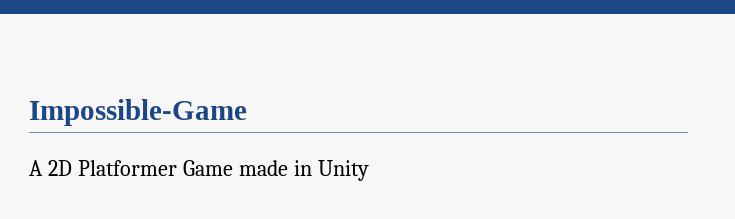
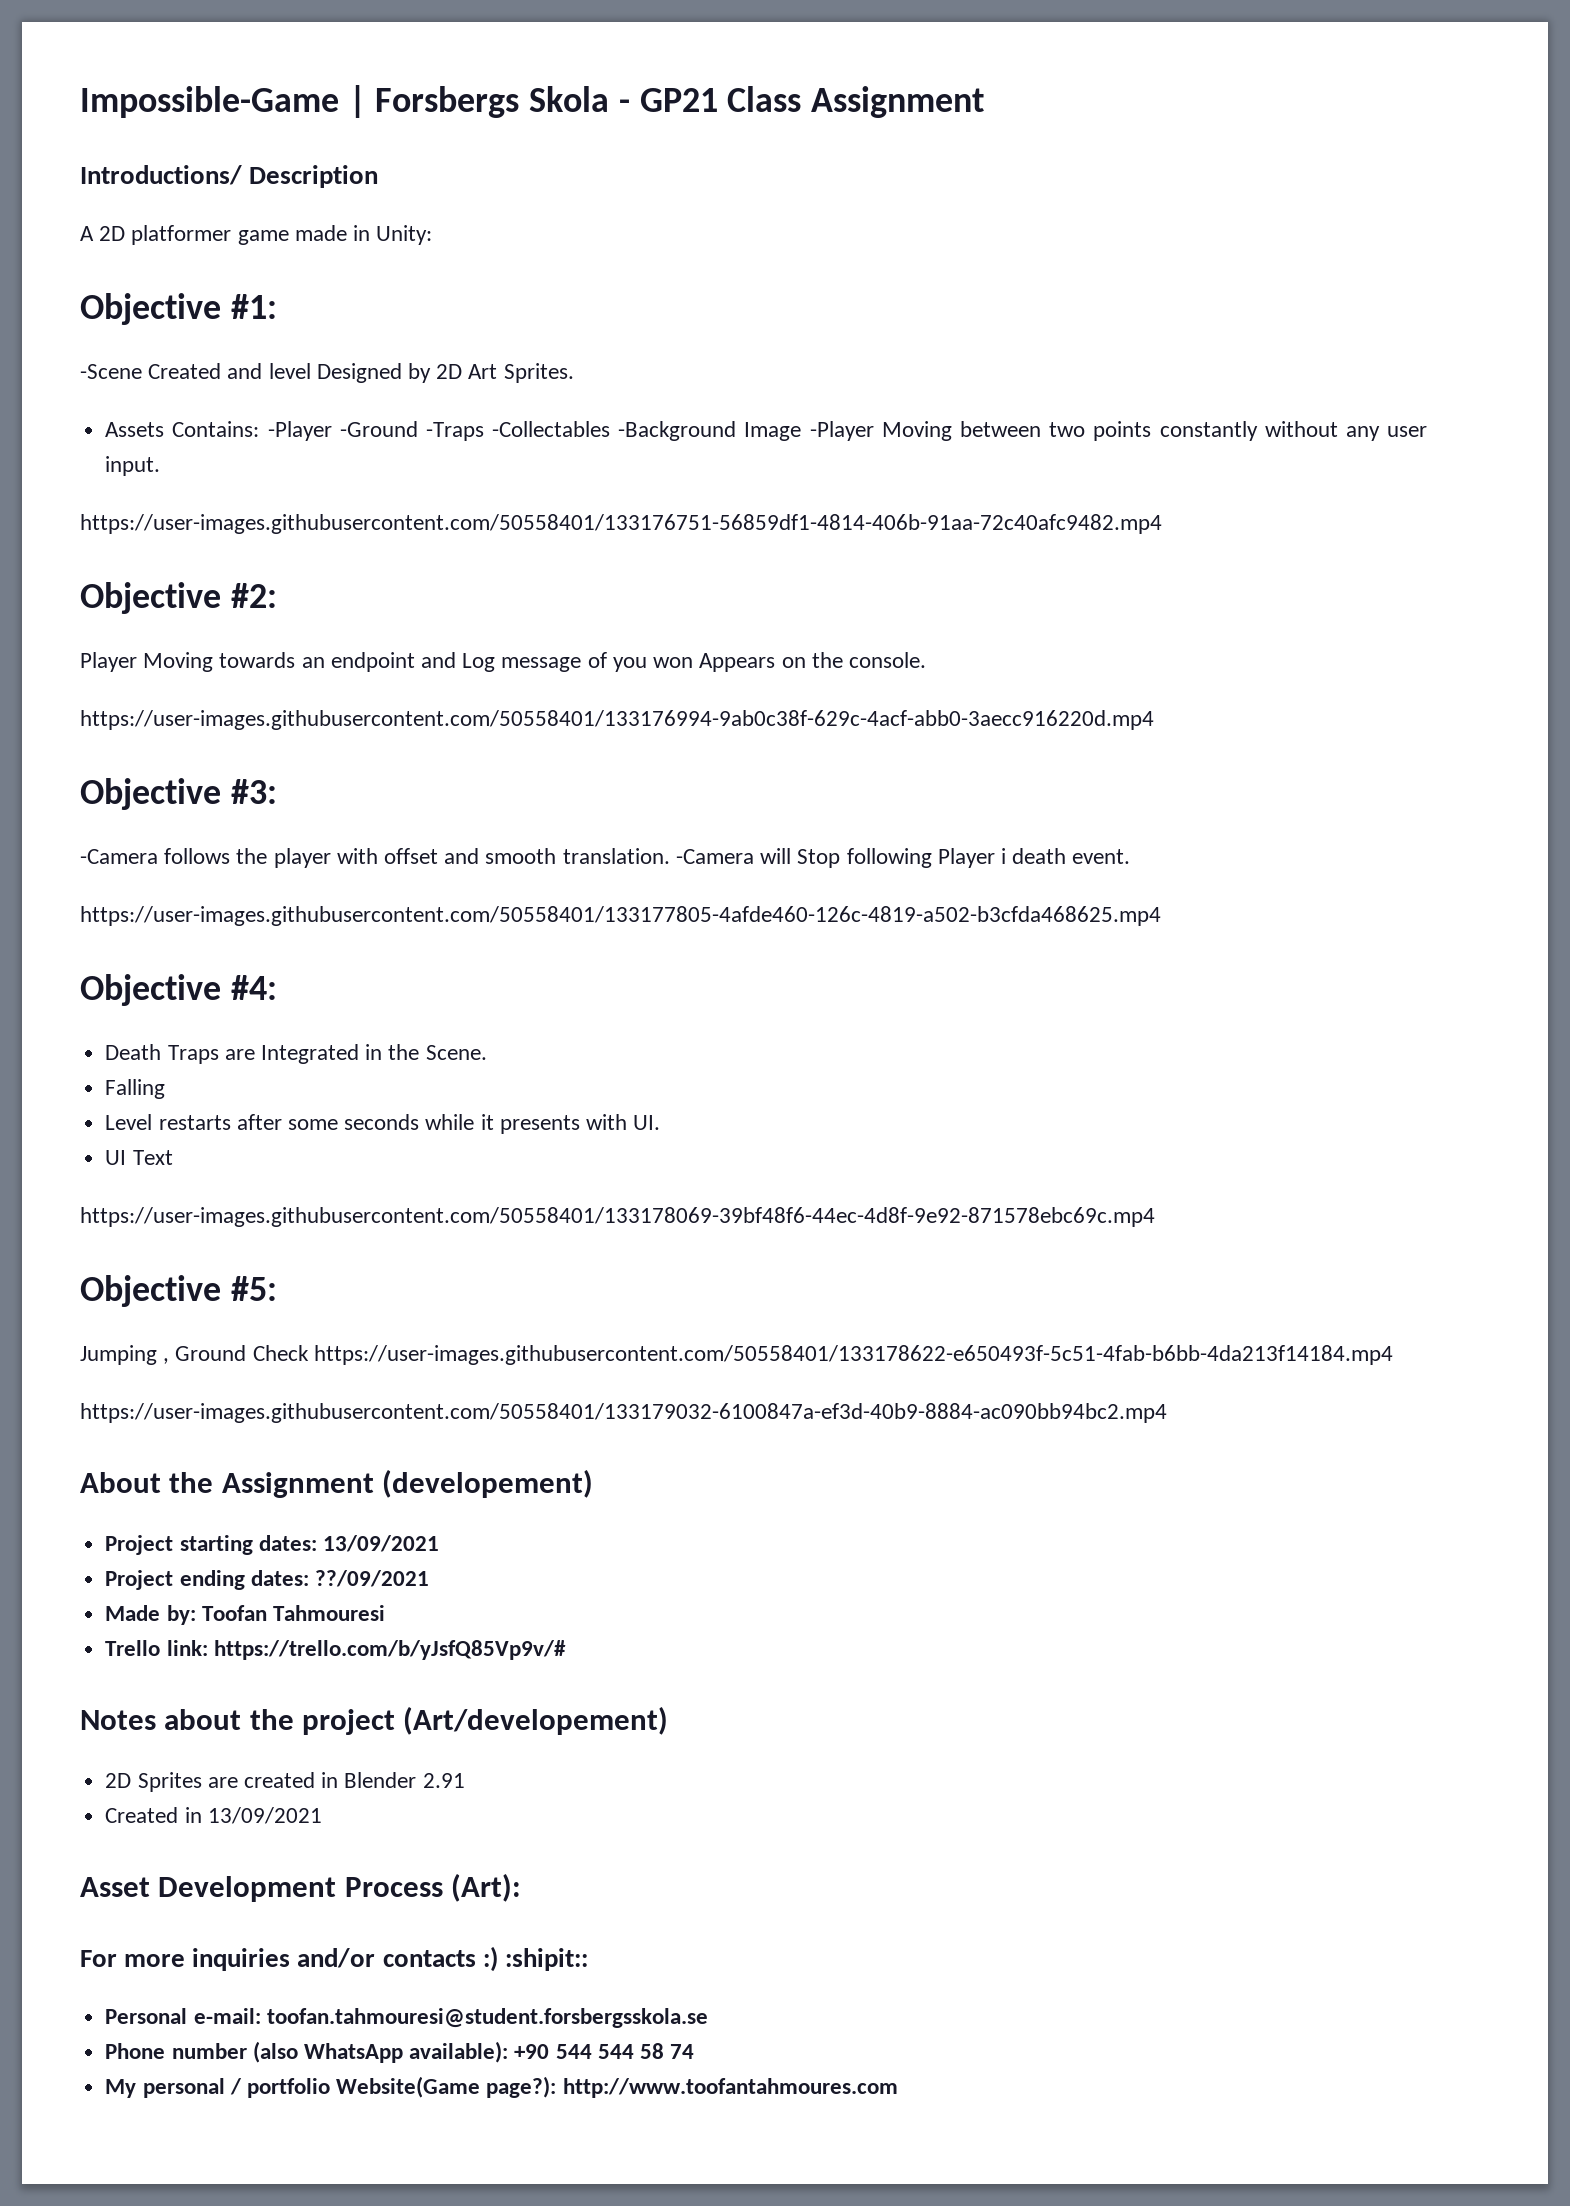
[29,160,369,181] // A 2D Platformer Game made in Unity -> [348,85,985,118] [80,165,379,188] [80,225,433,245] [80,293,277,325] [80,363,574,383] [105,421,1428,441] [105,456,161,476] [80,514,1162,534] [80,582,277,614] [80,652,926,672] [80,710,1154,730] [80,778,277,810] [80,848,1131,868] [80,906,1161,926] [80,974,277,1006] [105,1044,487,1064] [105,1079,166,1099] [105,1114,661,1134] [105,1150,173,1165] [80,1207,1155,1227] [80,1275,277,1307] [80,1345,1393,1365] [80,1403,1167,1423] [80,1469,594,1498] [105,1535,439,1555] [105,1570,429,1590] [105,1605,385,1625] [105,1640,566,1660] [80,1706,669,1735] [105,1772,465,1792] [105,1807,322,1824] [80,1873,522,1902] [80,1946,588,1972] [105,2008,708,2028] [105,2041,695,2063] [105,2076,898,2098] | Forsbergs Skola - GP21 Class Assignment // Introductions/ Description // A 2D platformer game made in Unity: // Objective #1: // -Scene Created and level Designed by 2D Art Sprites. // Assets Contains: -Player -Ground -Traps -Collectables -Background Image -Player Moving between two points constantly without any user input. // https://user-images.githubusercontent.com/50558401/133176751-56859df1-4814-406b-91aa-72c40afc9482.mp4 // Objective #2: // Player Moving towards an endpoint and Log message of you won Appears on the console. // https://user-images.githubusercontent.com/50558401/133176994-9ab0c38f-629c-4acf-abb0-3aecc916220d.mp4 // Objective #3: // -Camera follows the player with offset and smooth translation. -Camera will Stop following Player i death event. // https://user-images.githubusercontent.com/50558401/133177805-4afde460-126c-4819-a502-b3cfda468625.mp4 // Objective #4: // Death Traps are Integrated in the Scene. // Falling // Level restarts after some seconds while it presents with UI. // UI Text // https://user-images.githubusercontent.com/50558401/133178069-39bf48f6-44ec-4d8f-9e92-871578ebc69c.mp4 // Objective #5: // Jumping , Ground Check https://user-images.githubusercontent.com/50558401/133178622-e650493f-5c51-4fab-b6bb-4da213f14184.mp4 // https://user-images.githubusercontent.com/50558401/133179032-6100847a-ef3d-40b9-8884-ac090bb94bc2.mp4 // About the Assignment (developement) // Project starting dates: 13/09/2021 // Project ending dates: ??/09/2021 // Made by: Toofan Tahmouresi // Trello link: https://trello.com/b/yJsfQ85Vp9v/# // Notes about the project (Art/developement) // 2D Sprites are created in Blender 2.91 // Created in 13/09/2021 // Asset Development Process (Art): // For more inquiries and/or contacts :) :shipit:: // Personal e-mail: toofan.tahmouresi@student.forsbergsskola.se // Phone number (also WhatsApp available): +90 544 544 58 74 // My personal / portfolio Website(Game page?): http://www.toofantahmoures.com

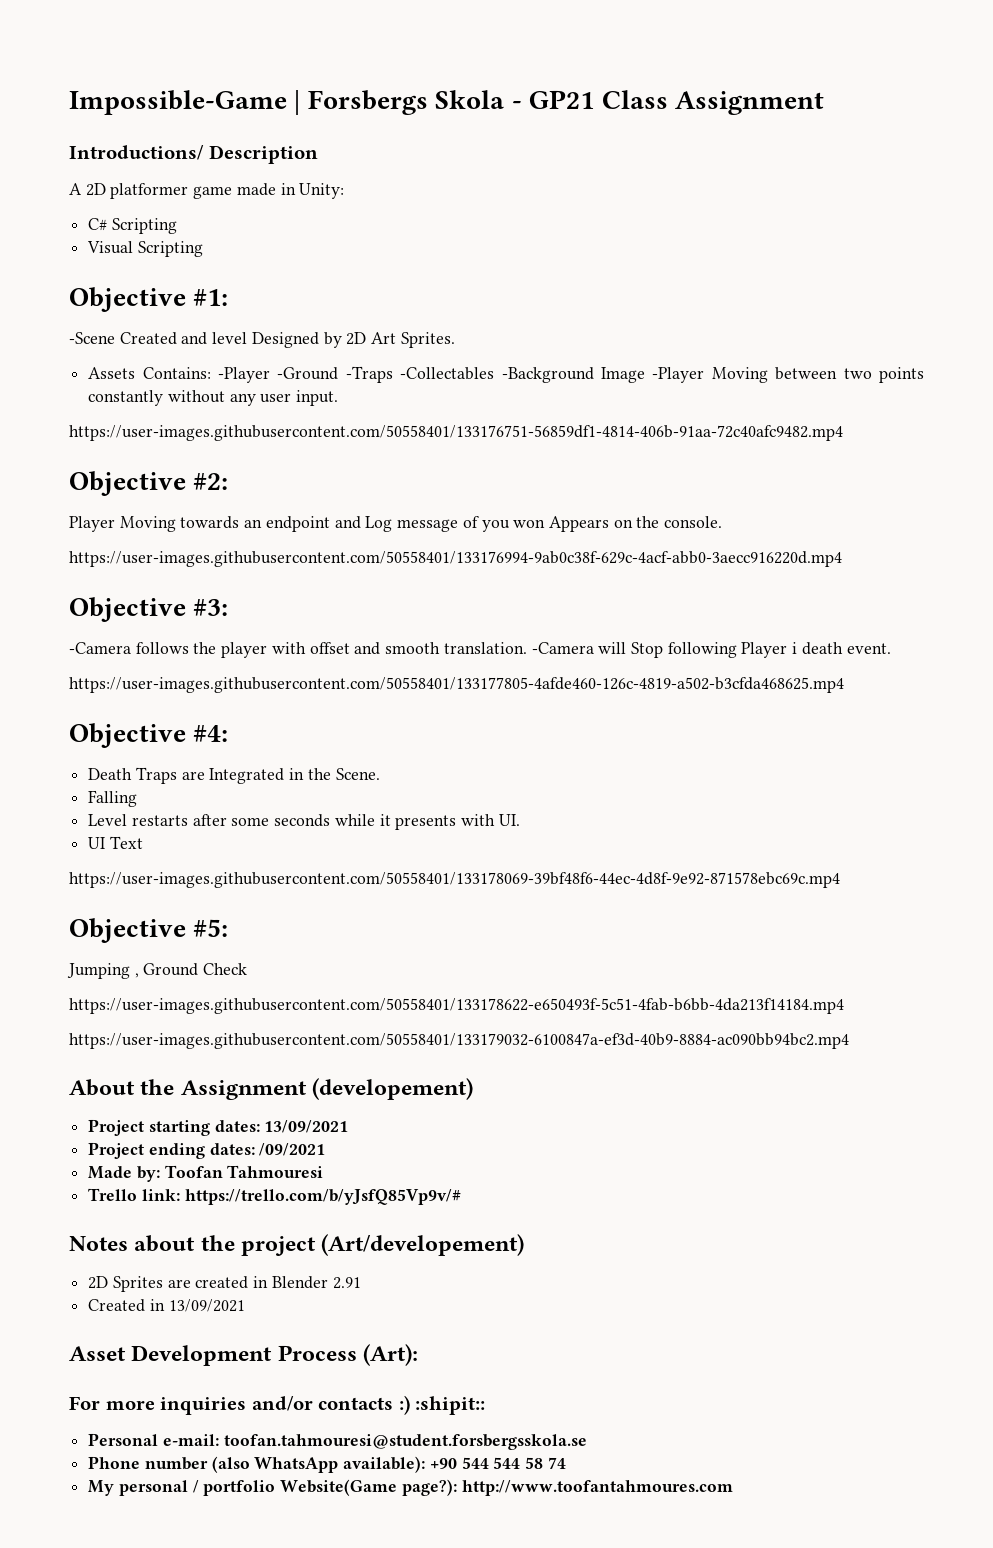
(433, 235) none -> [88,218,177,234] [87,241,203,257] // C# Scripting // Visual Scripting
(309, 1353) none -> (248, 969) //
[314,1570,429,1587] ??/09/2021 -> [259,1143,326,1156] /09/2021

